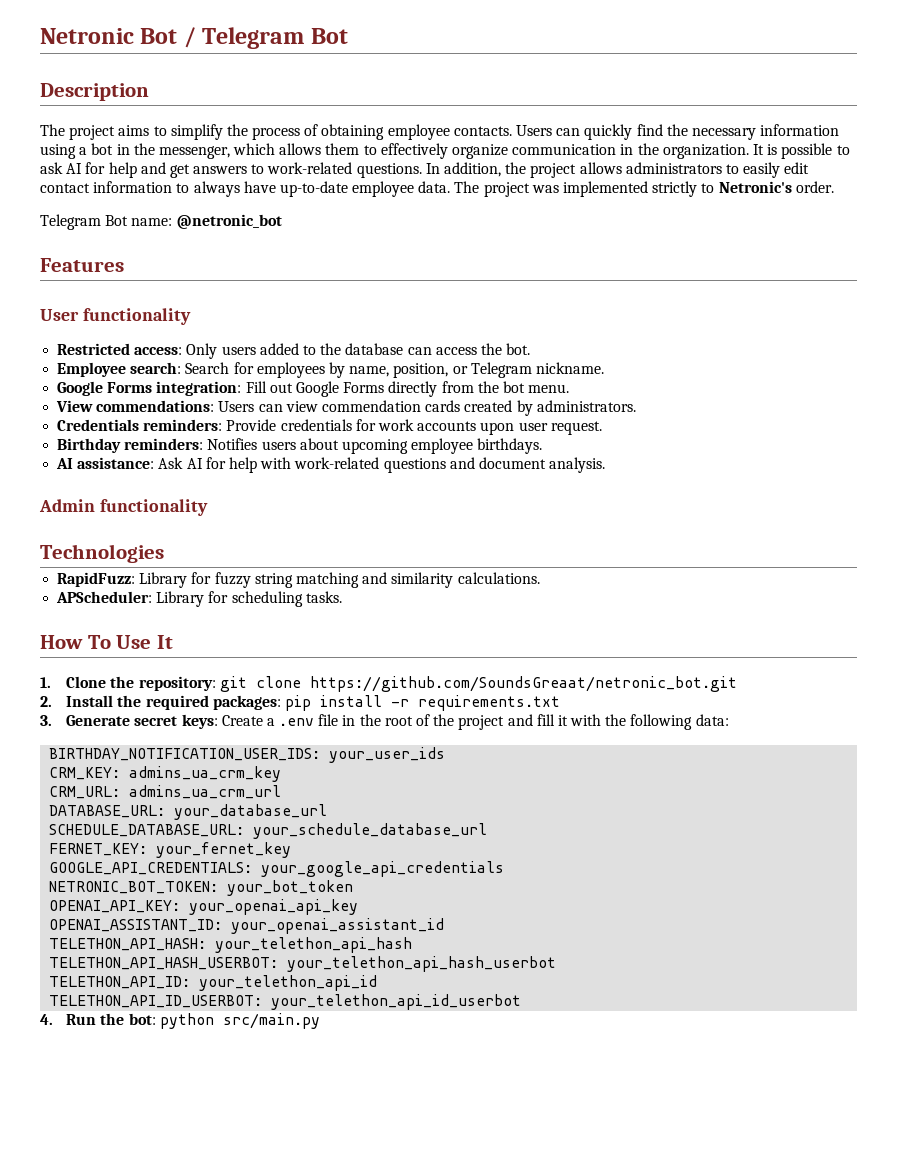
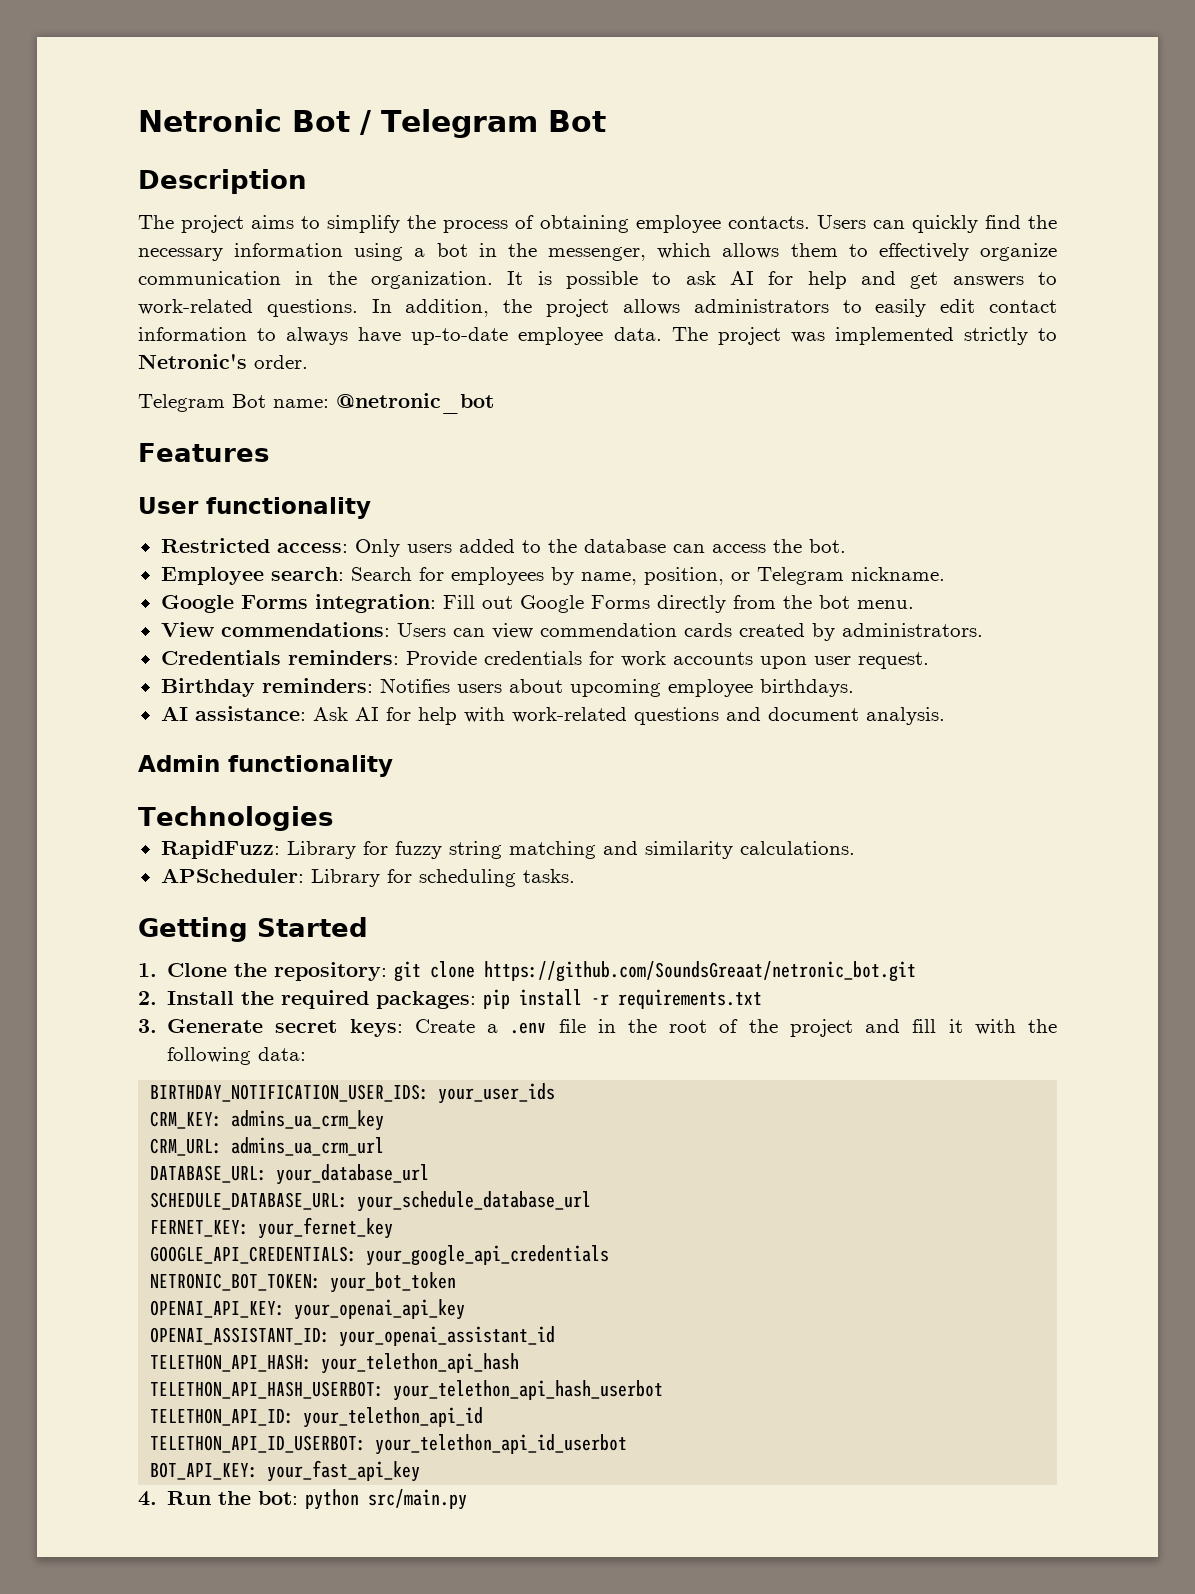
[40,635,174,649] How To Use It -> [138,917,368,942] Getting Started
(522, 1002) none -> [150,1460,421,1482] // BOT_API_KEY: your_fast_api_key

